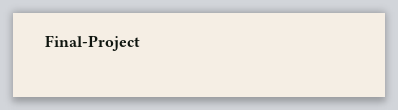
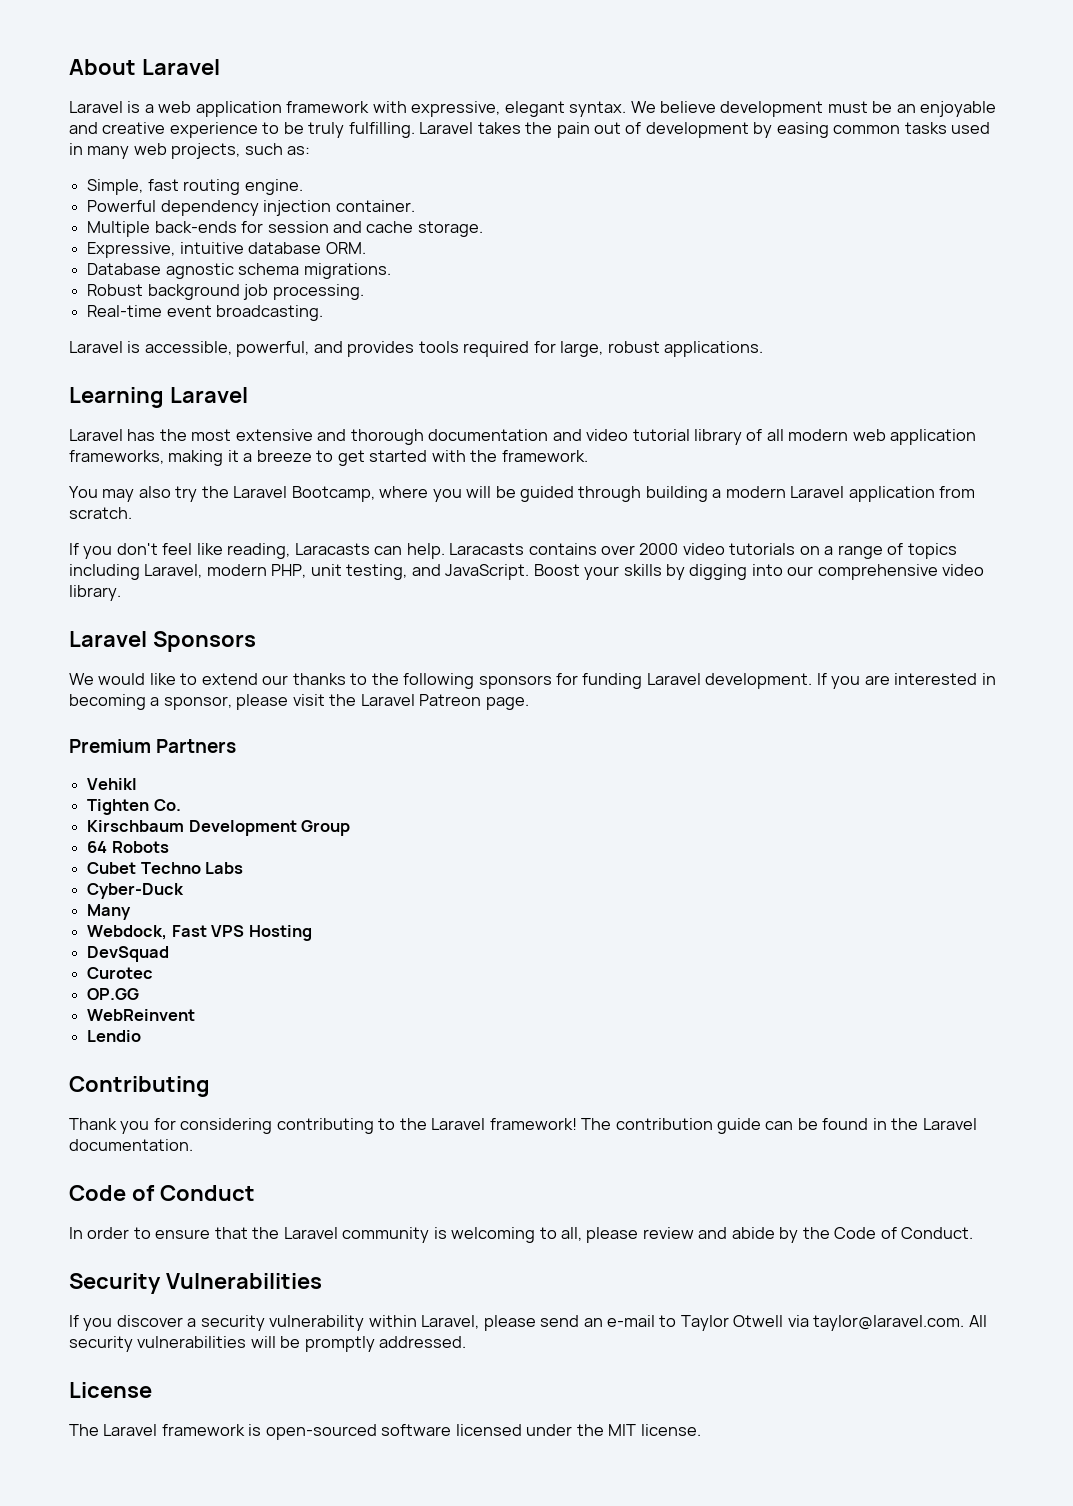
[45,35,140,51] Final-Project -> [69,59,220,75] [69,101,997,117] [69,122,991,138] [69,143,311,159] [87,179,303,195] [87,200,415,216] [87,221,483,237] [87,242,366,258] [87,263,391,279] [87,284,364,300] [87,305,324,321] [69,341,764,357] [69,387,248,408] [69,429,977,445] [69,450,588,466] [69,486,976,502] [69,507,132,519] [69,543,957,559] [69,564,985,580] [69,585,121,601] [69,631,256,652] [69,673,996,689] [69,694,529,710] [69,739,237,753] [87,778,138,790] [87,799,181,815] [87,820,351,836] [87,841,169,853] [87,862,244,874] [87,883,185,899] [87,904,132,920] [87,925,312,941] [87,946,170,962] [87,967,154,979] [87,988,140,1000] [87,1009,196,1021] [87,1030,142,1042] [69,1076,210,1097] [69,1118,977,1134] [69,1139,193,1151] [69,1185,255,1201] [69,1227,974,1243] [69,1273,322,1294] [69,1315,987,1331] [69,1336,467,1352] [69,1382,152,1398] [69,1424,701,1440] About Laravel // Laravel is a web application framework with expressive, elegant syntax. We believe development must be an enjoyable and creative experience to be truly fulfilling. Laravel takes the pain out of development by easing common tasks used in many web projects, such as: // Simple, fast routing engine. // Powerful dependency injection container. // Multiple back-ends for session and cache storage. // Expressive, intuitive database ORM. // Database agnostic schema migrations. // Robust background job processing. // Real-time event broadcasting. // Laravel is accessible, powerful, and provides tools required for large, robust applications. // Learning Laravel // Laravel has the most extensive and thorough documentation and video tutorial library of all modern web application frameworks, making it a breeze to get started with the framework. // You may also try the Laravel Bootcamp, where you will be guided through building a modern Laravel application from scratch. // If you don't feel like reading, Laracasts can help. Laracasts contains over 2000 video tutorials on a range of topics including Laravel, modern PHP, unit testing, and JavaScript. Boost your skills by digging into our comprehensive video library. // Laravel Sponsors // We would like to extend our thanks to the following sponsors for funding Laravel development. If you are interested in becoming a sponsor, please visit the Laravel Patreon page. // Premium Partners // Vehikl // Tighten Co. // Kirschbaum Development Group // 64 Robots // Cubet Techno Labs // Cyber-Duck // Many // Webdock, Fast VPS Hosting // DevSquad // Curotec // OP.GG // WebReinvent // Lendio // Contributing // Thank you for considering contributing to the Laravel framework! The contribution guide can be found in the Laravel documentation. // Code of Conduct // In order to ensure that the Laravel community is welcoming to all, please review and abide by the Code of Conduct. // Security Vulnerabilities // If you discover a security vulnerability within Laravel, please send an e-mail to Taylor Otwell via taylor@laravel.com. All security vulnerabilities will be promptly addressed. // License // The Laravel framework is open-sourced software licensed under the MIT license.

